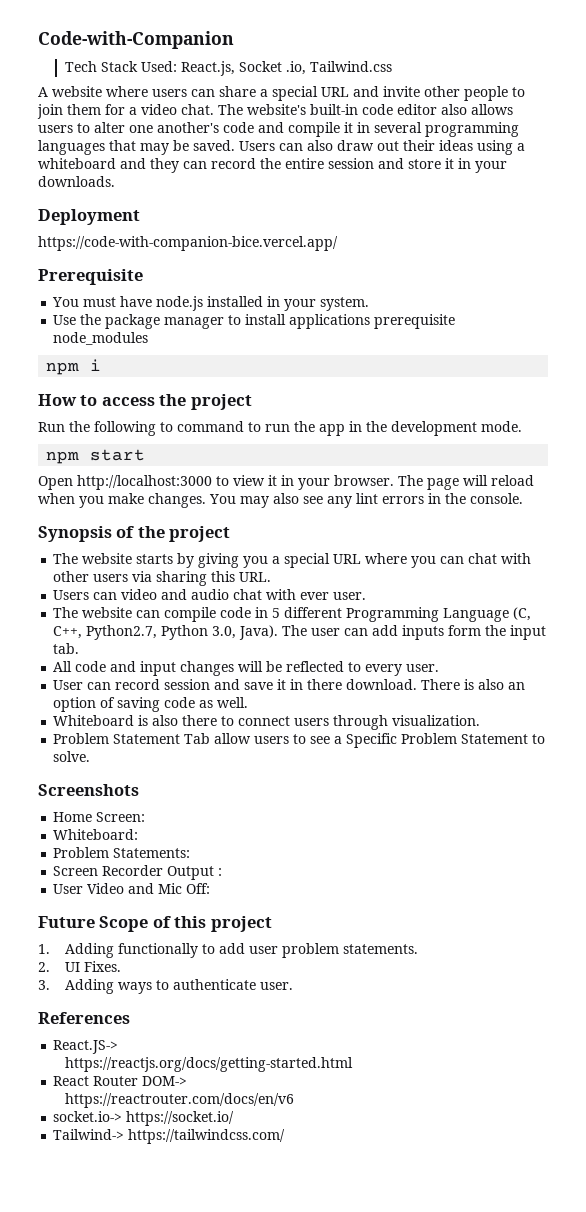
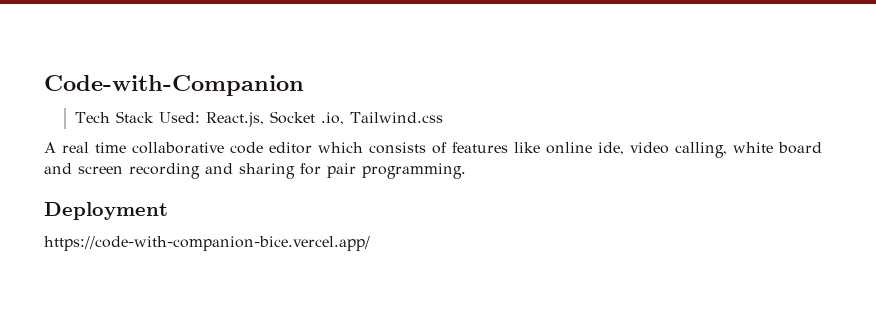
[52,86,525,101] [37,104,513,119] [38,122,519,137] [38,140,525,155] [38,158,507,173] [38,176,115,187] [38,209,140,225] [38,236,338,251] [38,269,143,285] [52,296,370,311] [53,314,456,329] [53,332,149,345] [46,359,102,375] [38,394,252,410] [38,421,522,436] [46,449,146,464] [38,475,534,490] [38,493,523,508] [38,526,231,542] [53,553,532,568] [53,571,272,586] [53,589,367,600] [53,607,532,622] [53,625,547,640] [53,643,80,654] [53,661,440,676] [53,679,526,690] [53,697,249,712] [53,715,481,730] [53,733,546,748] [53,751,91,762] [38,784,139,796] [53,812,146,822] [53,829,139,840] [53,847,191,858] [53,865,223,880] [53,883,211,894] [38,916,272,932] [38,943,418,958] [38,961,121,972] [38,979,293,994] [38,1012,130,1024] [53,1040,119,1054] [64,1057,353,1072] [53,1076,188,1086] [64,1093,294,1108] [53,1111,235,1126] [53,1129,286,1144] website where users can share a special URL and invite other people to join them for a video chat. The website's built-in code editor also allows users to alter one another's code and compile it in several programming languages that may be saved. Users can also draw out their ideas using a whiteboard and they can record the entire session and store it in your downloads. // Deployment // https://code-with-companion-bice.vercel.app/ // Prerequisite // You must have node.js installed in your system. // Use the package manager to install applications prerequisite node_modules // npm i // How to access the project // Run the following to command to run the app in the development mode. // npm start // Open http://localhost:3000 to view it in your browser. The page will reload when you make changes. You may also see any lint errors in the console. // Synopsis of the project // The website starts by giving you a special URL where you can chat with other users via sharing this URL. // Users can video and audio chat with ever user. // The website can compile code in 5 different Programming Language (C, C++, Python2.7, Python 3.0, Java). The user can add inputs form the input tab. // All code and input changes will be reflected to every user. // User can record session and save it in there download. There is also an option of saving code as well. // Whiteboard is also there to connect users through visualization. // Problem Statement Tab allow users to see a Specific Problem Statement to solve. // Screenshots // Home Screen: // Whiteboard: // Problem Statements: // Screen Recorder Output : // User Video and Mic Off: // Future Scope of this project // 1. Adding functionally to add user problem statements. // 2. UI Fixes. // 3. Adding ways to authenticate user. // References // React.JS-> // https://reactjs.org/docs/getting-started.html // React Router DOM-> // https://reactrouter.com/docs/en/v6 // socket.io-> https://socket.io/ // Tailwind-> https://tailwindcss.com/ -> [62,142,822,158] [44,163,466,179] [44,202,168,220] [44,236,370,251] real time collaborative code editor which consists of features like online ide, video calling, white board and screen recording and sharing for pair programming. // Deployment // https://code-with-companion-bice.vercel.app/

